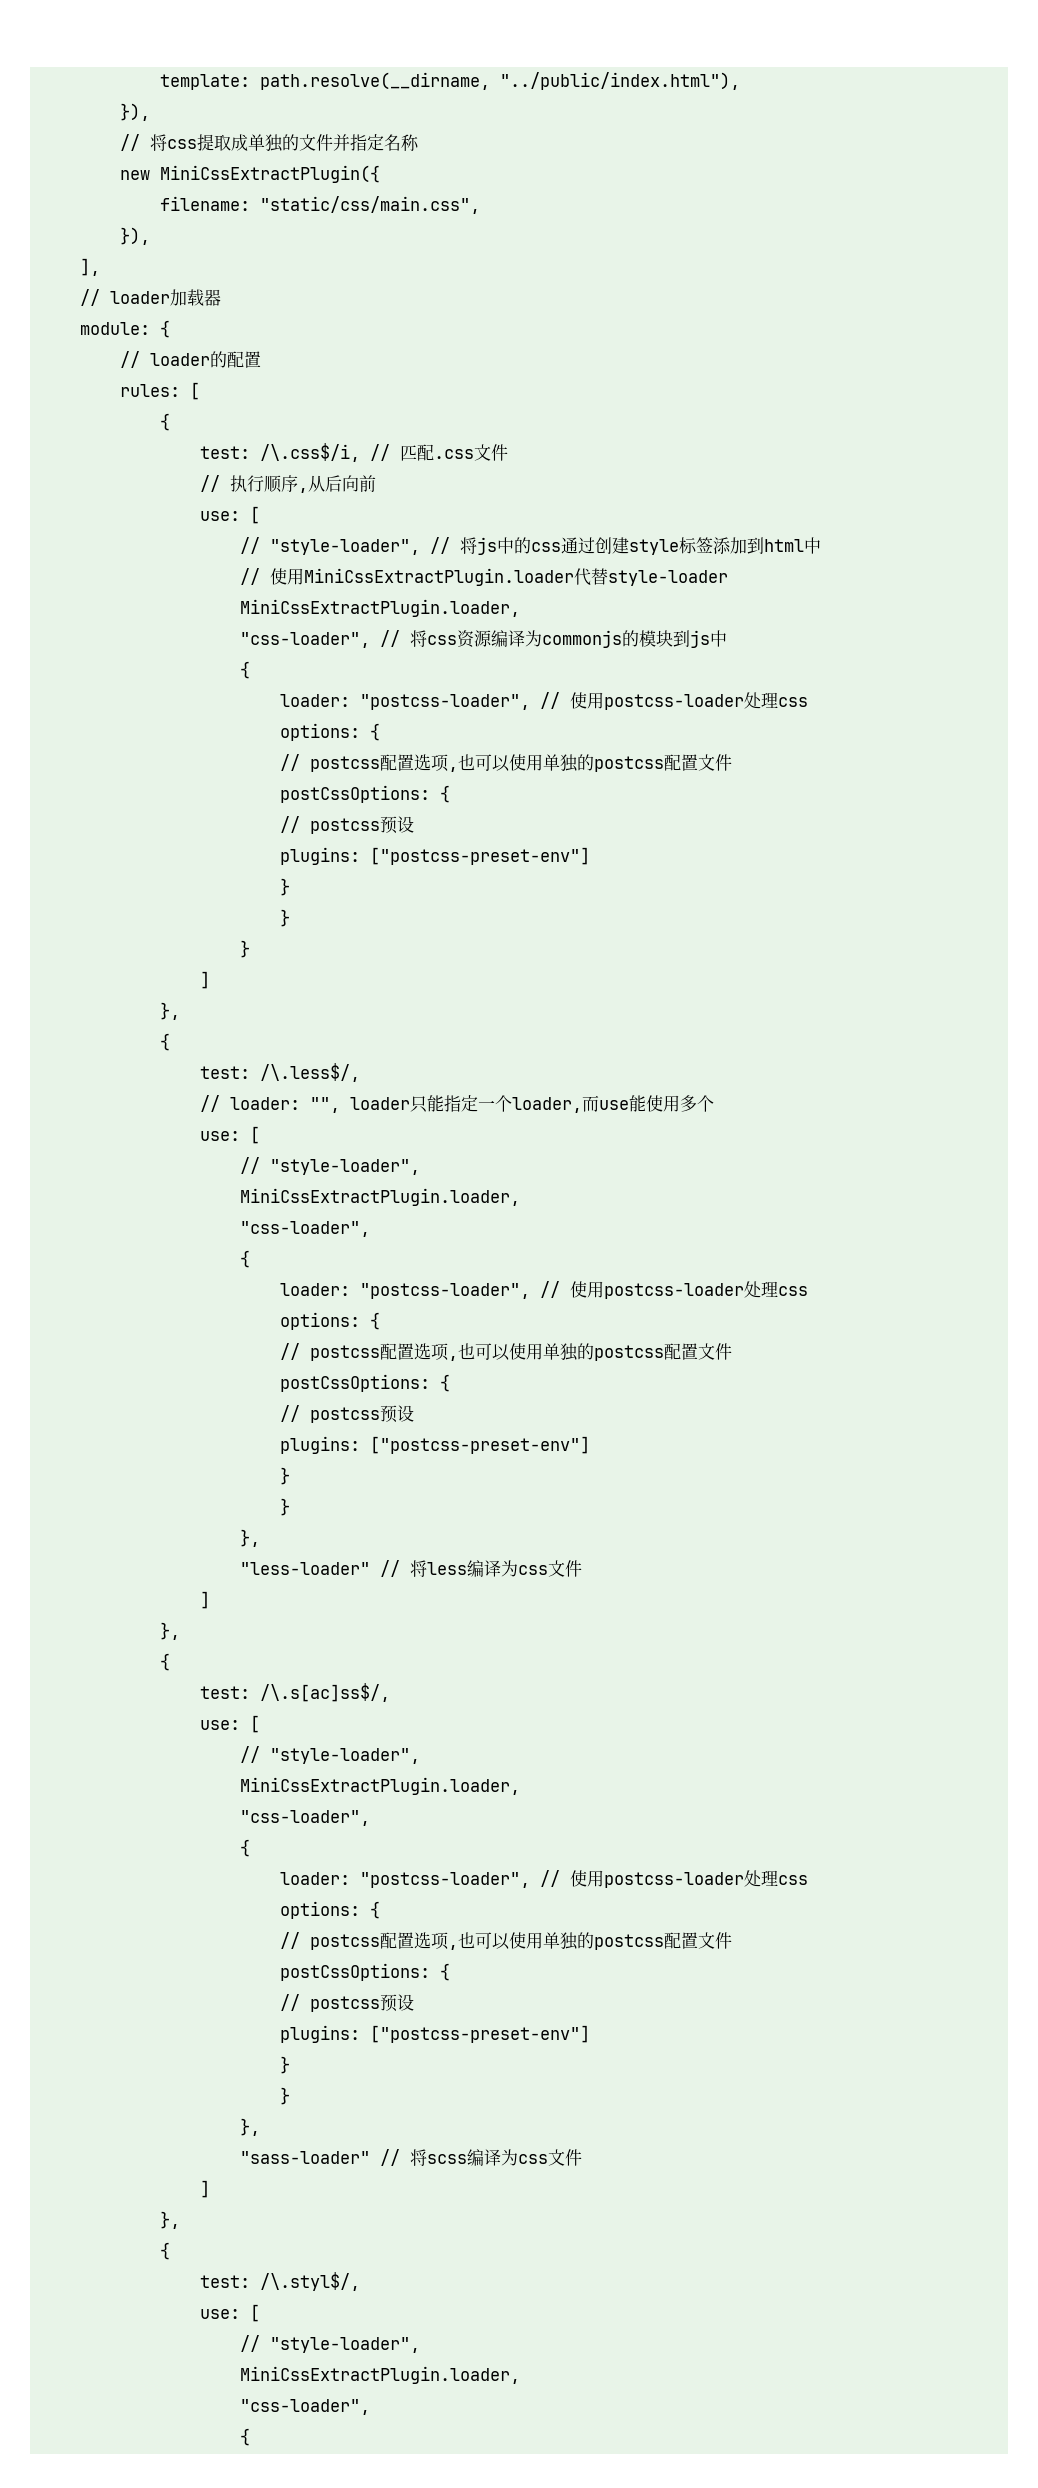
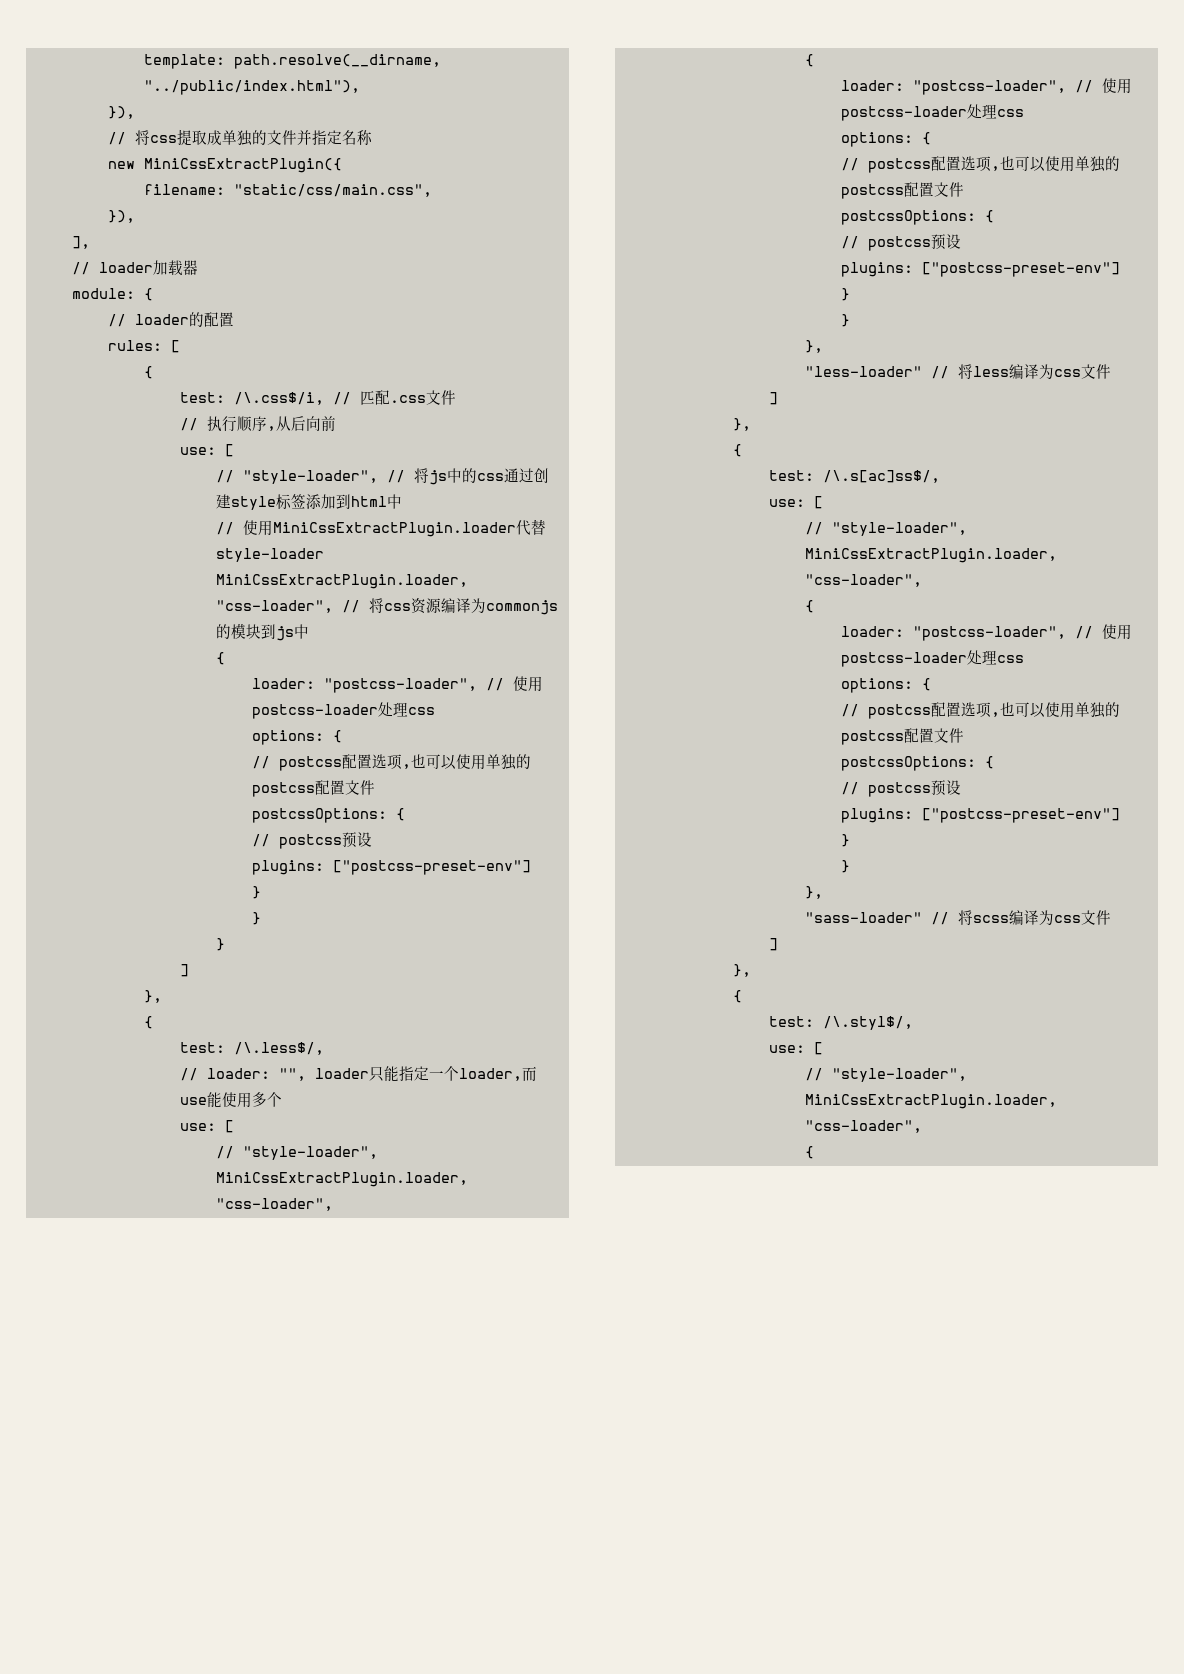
[280,785,431,803] postCssOptions: -> [251,808,387,823] postcssOptions:
[280,1374,431,1392] postCssOptions: -> [840,210,976,225] postcssOptions:
[280,1963,431,1981] postCssOptions: -> [840,756,976,771] postcssOptions:

